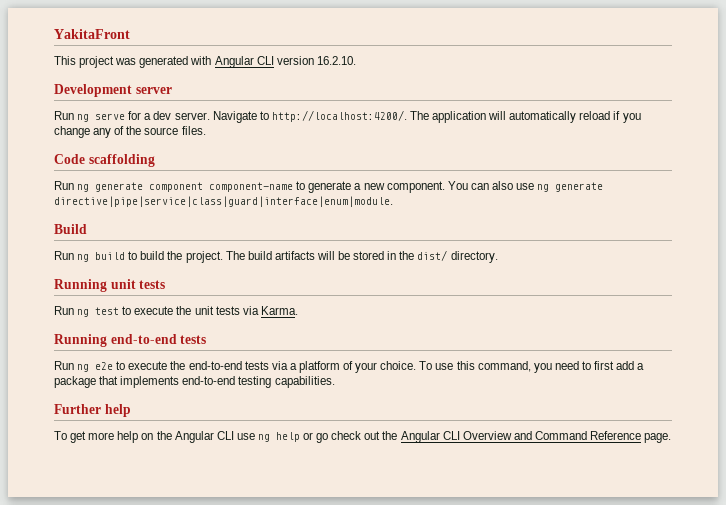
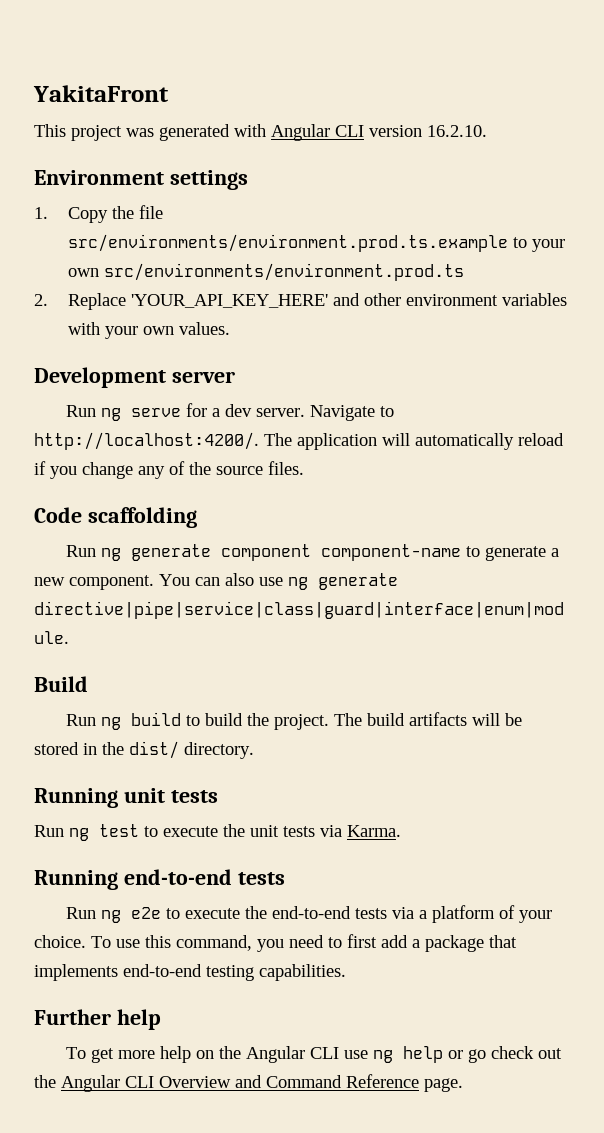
(356, 60) none -> [34,170,248,190] [34,205,163,223] [67,234,565,252] [67,263,464,281] [34,293,567,310] [67,322,230,339] // Environment settings // 1. Copy the file src/environments/environment.prod.ts.example to your own src/environments/environment.prod.ts // 2. Replace 'YOUR_API_KEY_HERE' and other environment variables with your own values.

